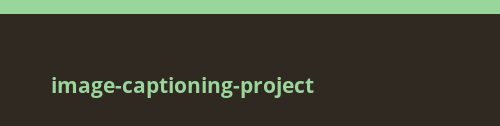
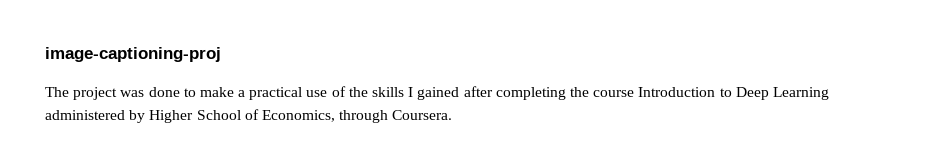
[51,77,314,98] image-captioning-project -> [45,47,221,62] [45,86,829,100] [45,109,453,123] image-captioning-proj // The project was done to make a practical use of the skills I gained after completing the course Introduction to Deep Learning administered by Higher School of Economics, through Coursera.

